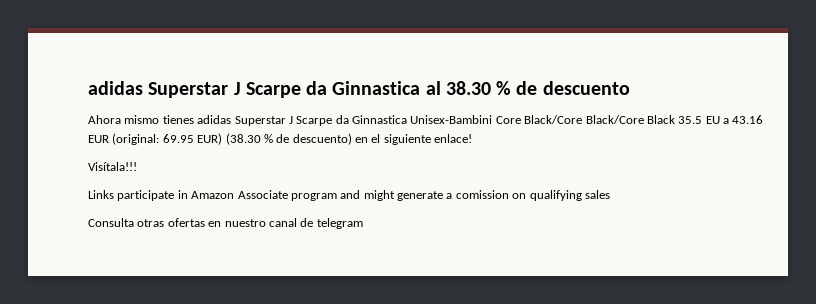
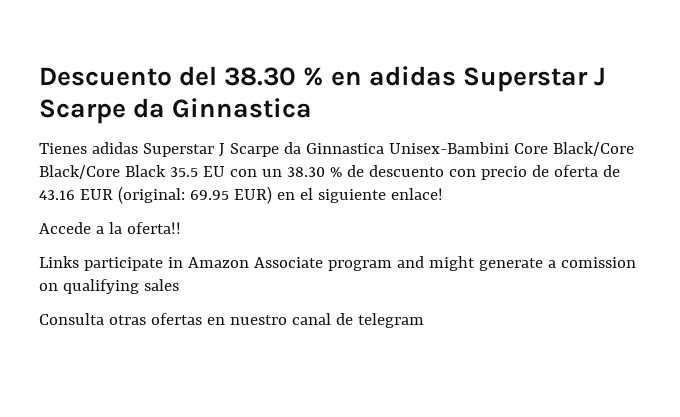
[88,81,630,98] [88,115,194,124] adidas Superstar J Scarpe da Ginnastica al 38.30 % de descuento // Ahora mismo tienes -> [39,66,607,92] [39,98,313,124] [39,143,87,154] Descuento del 38.30 % en adidas Superstar J Scarpe da Ginnastica // Tienes
[723,118,729,124] a -> [229,165,620,180] con un 38.30 % de descuento con precio de oferta de
[225,133,352,145] (38.30 % de descuento) -> (272, 195) none
[88,162,137,171] Visítala!!! -> [39,222,181,234] Accede a la oferta!!

